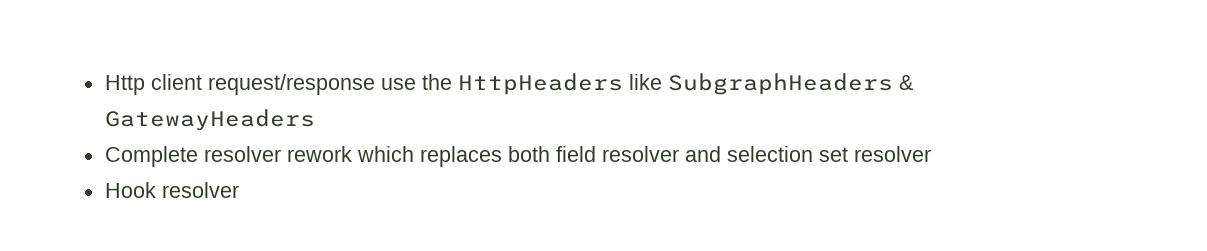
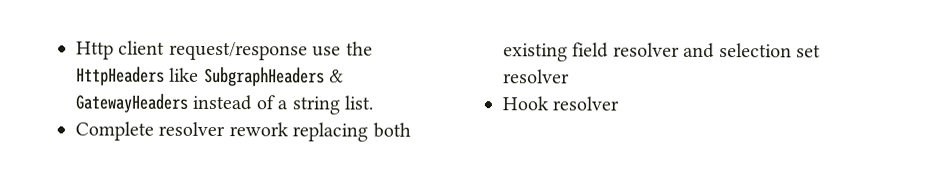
(315, 120) none -> [192,94,373,115] instead of a string list.
[356,146,550,167] which replaces both -> [292,122,411,142] [503,43,568,62] replacing both existing

